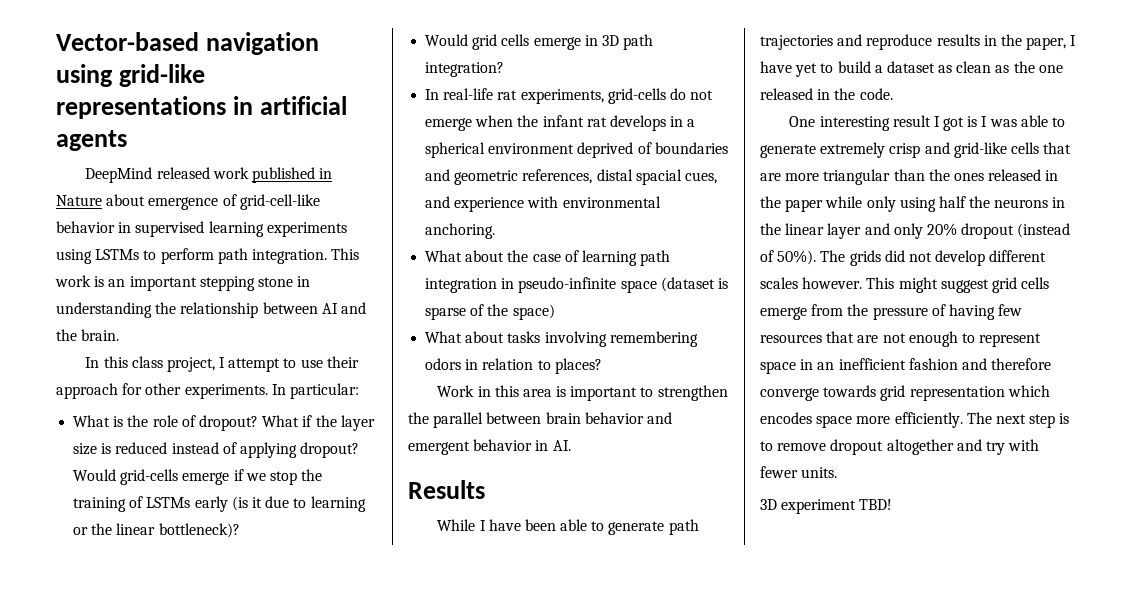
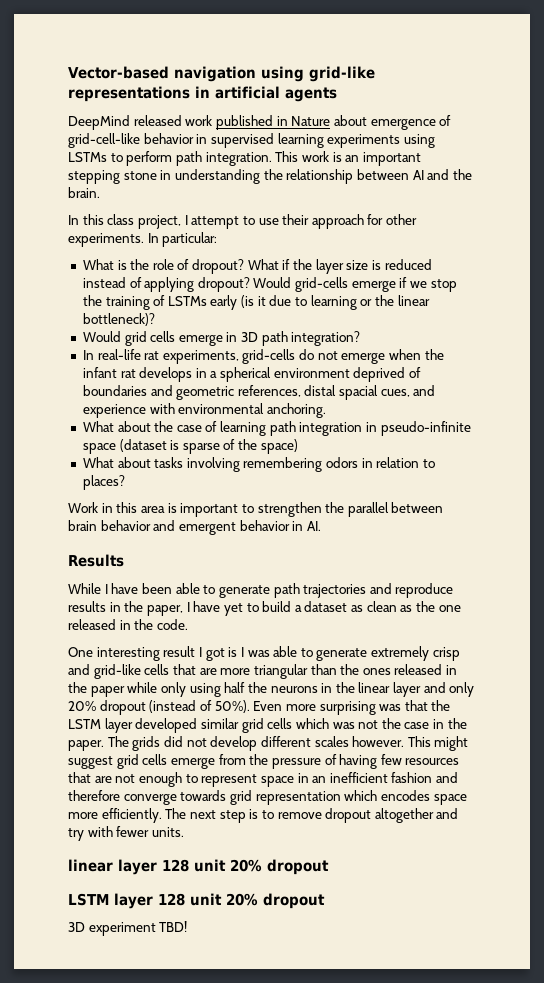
(817, 257) none -> [253,700,451,715] [68,718,467,733] [68,740,104,751] Even more surprising was that the LSTM layer developed similar grid cells which was not the case in the paper.
(838, 472) none -> [68,859,329,875] [68,893,325,909] // linear layer 128 unit 20% dropout // LSTM layer 128 unit 20% dropout

